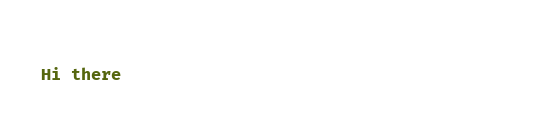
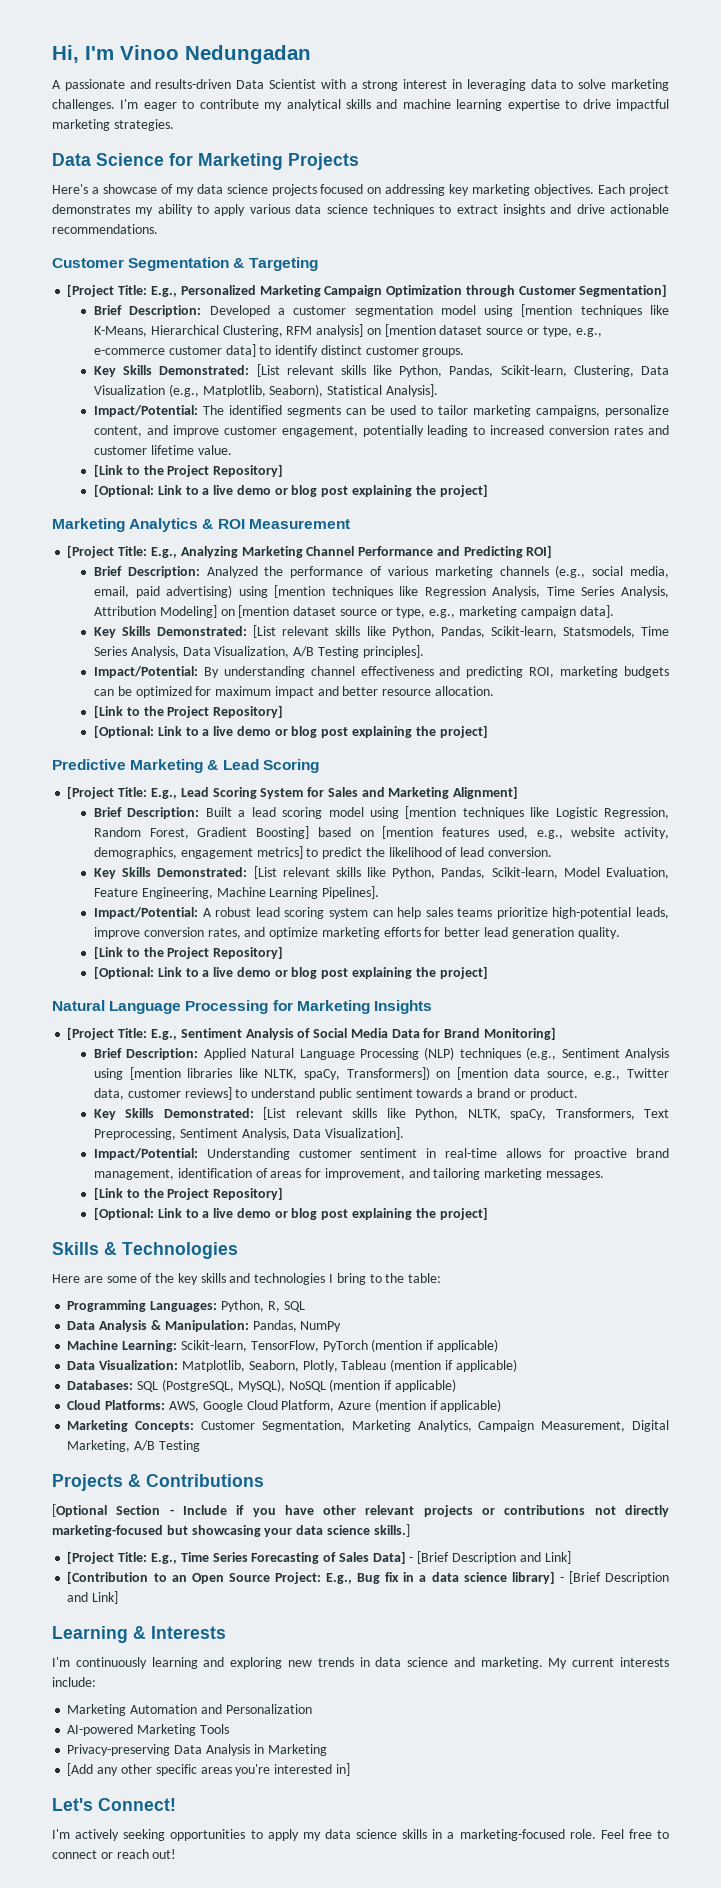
[41,67,121,80] Hi there -> [52,45,311,64] [52,79,669,91] [52,99,669,111] [52,119,174,131] [52,153,359,170] [52,184,669,196] [52,204,669,216] [52,224,158,234] [52,257,318,271] [67,284,668,297] [94,304,670,317] [94,324,602,337] [94,344,465,357] [94,364,669,377] [94,384,438,397] [94,405,669,417] [94,425,669,437] [94,445,232,455] [94,464,284,477] [94,484,488,497] [52,518,350,532] [67,545,553,558] [94,565,670,578] [94,585,669,598] [94,605,614,618] [94,625,669,638] [94,645,424,658] [94,666,669,678] [94,686,495,698] [94,705,284,718] [94,725,488,738] [52,759,319,773] [67,786,519,799] [94,806,669,819] [94,826,669,839] [94,846,553,859] [94,866,669,879] [94,886,380,899] [94,907,669,919] [94,927,620,939] [94,946,284,959] [94,966,488,979] [52,1000,432,1014] [67,1027,556,1040] [94,1047,670,1060] [94,1067,669,1080] [94,1087,578,1100] [94,1107,669,1120] [94,1127,405,1140] [94,1148,670,1160] [94,1168,605,1180] [94,1187,284,1200] [94,1207,488,1220] [52,1242,238,1259] [52,1273,442,1285] [67,1300,305,1312] [67,1320,342,1332] [67,1339,498,1352] [67,1359,517,1372] [67,1379,456,1392] [67,1399,502,1412] [67,1420,669,1432] [67,1440,200,1452] [52,1474,264,1491] [52,1504,669,1517] [52,1524,410,1537] [67,1551,571,1564] [67,1571,670,1584] [67,1591,119,1604] [52,1626,226,1643] [52,1657,669,1669] [52,1677,96,1687] [67,1704,312,1716] [67,1724,229,1736] [67,1744,327,1756] [67,1763,350,1776] [52,1798,176,1811] [52,1829,669,1841] [52,1849,177,1859] Hi, I'm Vinoo Nedungadan // A passionate and results-driven Data Scientist with a strong interest in leveraging data to solve marketing challenges. I'm eager to contribute my analytical skills and machine learning expertise to drive impactful marketing strategies. // Data Science for Marketing Projects // Here's a showcase of my data science projects focused on addressing key marketing objectives. Each project demonstrates my ability to apply various data science techniques to extract insights and drive actionable recommendations. // Customer Segmentation & Targeting // [Project Title: E.g., Personalized Marketing Campaign Optimization through Customer Segmentation] // Brief Description: Developed a customer segmentation model using [mention techniques like K-Means, Hierarchical Clustering, RFM analysis] on [mention dataset source or type, e.g., e-commerce customer data] to identify distinct customer groups. // Key Skills Demonstrated: [List relevant skills like Python, Pandas, Scikit-learn, Clustering, Data Visualization (e.g., Matplotlib, Seaborn), Statistical Analysis]. // Impact/Potential: The identified segments can be used to tailor marketing campaigns, personalize content, and improve customer engagement, potentially leading to increased conversion rates and customer lifetime value. // [Link to the Project Repository] // [Optional: Link to a live demo or blog post explaining the project] // Marketing Analytics & ROI Measurement // [Project Title: E.g., Analyzing Marketing Channel Performance and Predicting ROI] // Brief Description: Analyzed the performance of various marketing channels (e.g., social media, email, paid advertising) using [mention techniques like Regression Analysis, Time Series Analysis, Attribution Modeling] on [mention dataset source or type, e.g., marketing campaign data]. // Key Skills Demonstrated: [List relevant skills like Python, Pandas, Scikit-learn, Statsmodels, Time Series Analysis, Data Visualization, A/B Testing principles]. // Impact/Potential: By understanding channel effectiveness and predicting ROI, marketing budgets can be optimized for maximum impact and better resource allocation. // [Link to the Project Repository] // [Optional: Link to a live demo or blog post explaining the project] // Predictive Marketing & Lead Scoring // [Project Title: E.g., Lead Scoring System for Sales and Marketing Alignment] // Brief Description: Built a lead scoring model using [mention techniques like Logistic Regression, Random Forest, Gradient Boosting] based on [mention features used, e.g., website activity, demographics, engagement metrics] to predict the likelihood of lead conversion. // Key Skills Demonstrated: [List relevant skills like Python, Pandas, Scikit-learn, Model Evaluation, Feature Engineering, Machine Learning Pipelines]. // Impact/Potential: A robust lead scoring system can help sales teams prioritize high-potential leads, improve conversion rates, and optimize marketing efforts for better lead generation quality. // [Link to the Project Repository] // [Optional: Link to a live demo or blog post explaining the project] // Natural Language Processing for Marketing Insights // [Project Title: E.g., Sentiment Analysis of Social Media Data for Brand Monitoring] // Brief Description: Applied Natural Language Processing (NLP) techniques (e.g., Sentiment Analysis using [mention libraries like NLTK, spaCy, Transformers]) on [mention data source, e.g., Twitter data, customer reviews] to understand public sentiment towards a brand or product. // Key Skills Demonstrated: [List relevant skills like Python, NLTK, spaCy, Transformers, Text Preprocessing, Sentiment Analysis, Data Visualization]. // Impact/Potential: Understanding customer sentiment in real-time allows for proactive brand management, identification of areas for improvement, and tailoring marketing messages. // [Link to the Project Repository] // [Optional: Link to a live demo or blog post explaining the project] // Skills & Technologies // Here are some of the key skills and technologies I bring to the table: // Programming Languages: Python, R, SQL // Data Analysis & Manipulation: Pandas, NumPy // Machine Learning: Scikit-learn, TensorFlow, PyTorch (mention if applicable) // Data Visualization: Matplotlib, Seaborn, Plotly, Tableau (mention if applicable) // Databases: SQL (PostgreSQL, MySQL), NoSQL (mention if applicable) // Cloud Platforms: AWS, Google Cloud Platform, Azure (mention if applicable) // Marketing Concepts: Customer Segmentation, Marketing Analytics, Campaign Measurement, Digital Marketing, A/B Testing // Projects & Contributions // [Optional Section - Include if you have other relevant projects or contributions not directly marketing-focused but showcasing your data science skills.] // [Project Title: E.g., Time Series Forecasting of Sales Data] - [Brief Description and Link] // [Contribution to an Open Source Project: E.g., Bug fix in a data science library] - [Brief Description and Link] // Learning & Interests // I'm continuously learning and exploring new trends in data science and marketing. My current interests include: // Marketing Automation and Personalization // AI-powered Marketing Tools // Privacy-preserving Data Analysis in Marketing // [Add any other specific areas you're interested in] // Let's Connect! // I'm actively seeking opportunities to apply my data science skills in a marketing-focused role. Feel free to connect or reach out!

